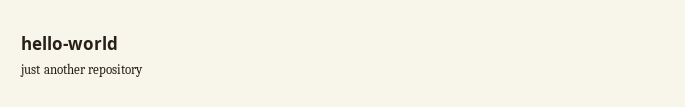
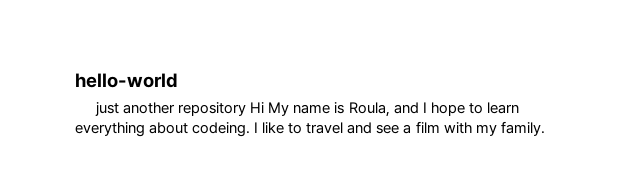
(144, 70) none -> [250,102,519,117] [75,121,545,137] Hi My name is Roula, and I hope to learn everything about codeing. I like to travel and see a film with my family.

